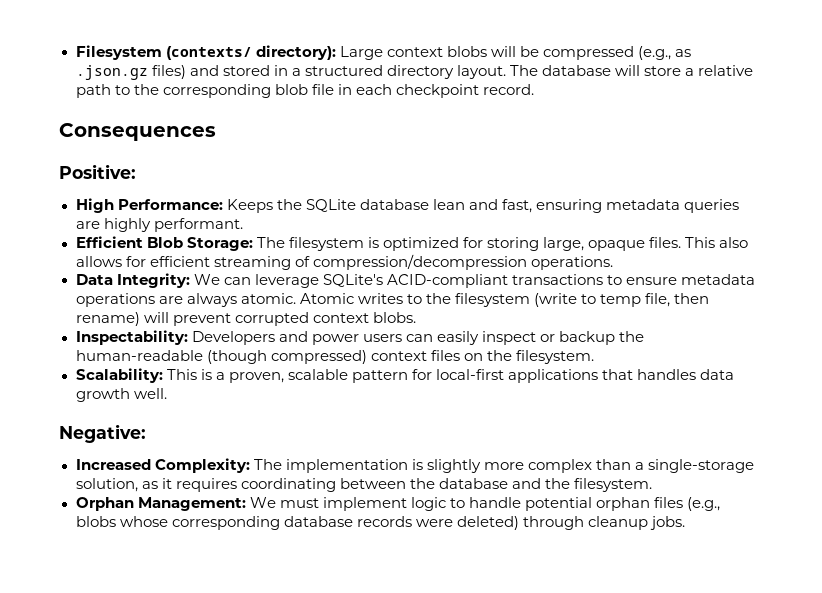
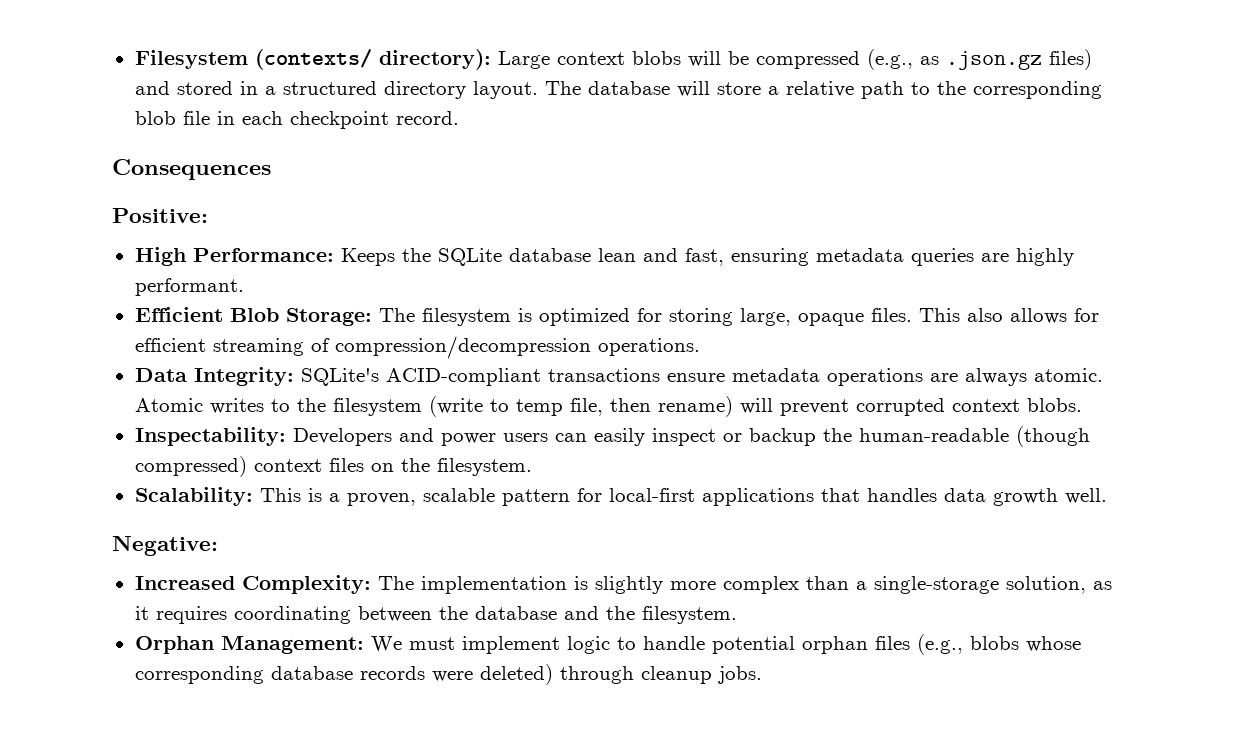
[193,274,319,288] We can leverage -> (294, 376) none
[606,275,622,285] to -> (660, 375) none

